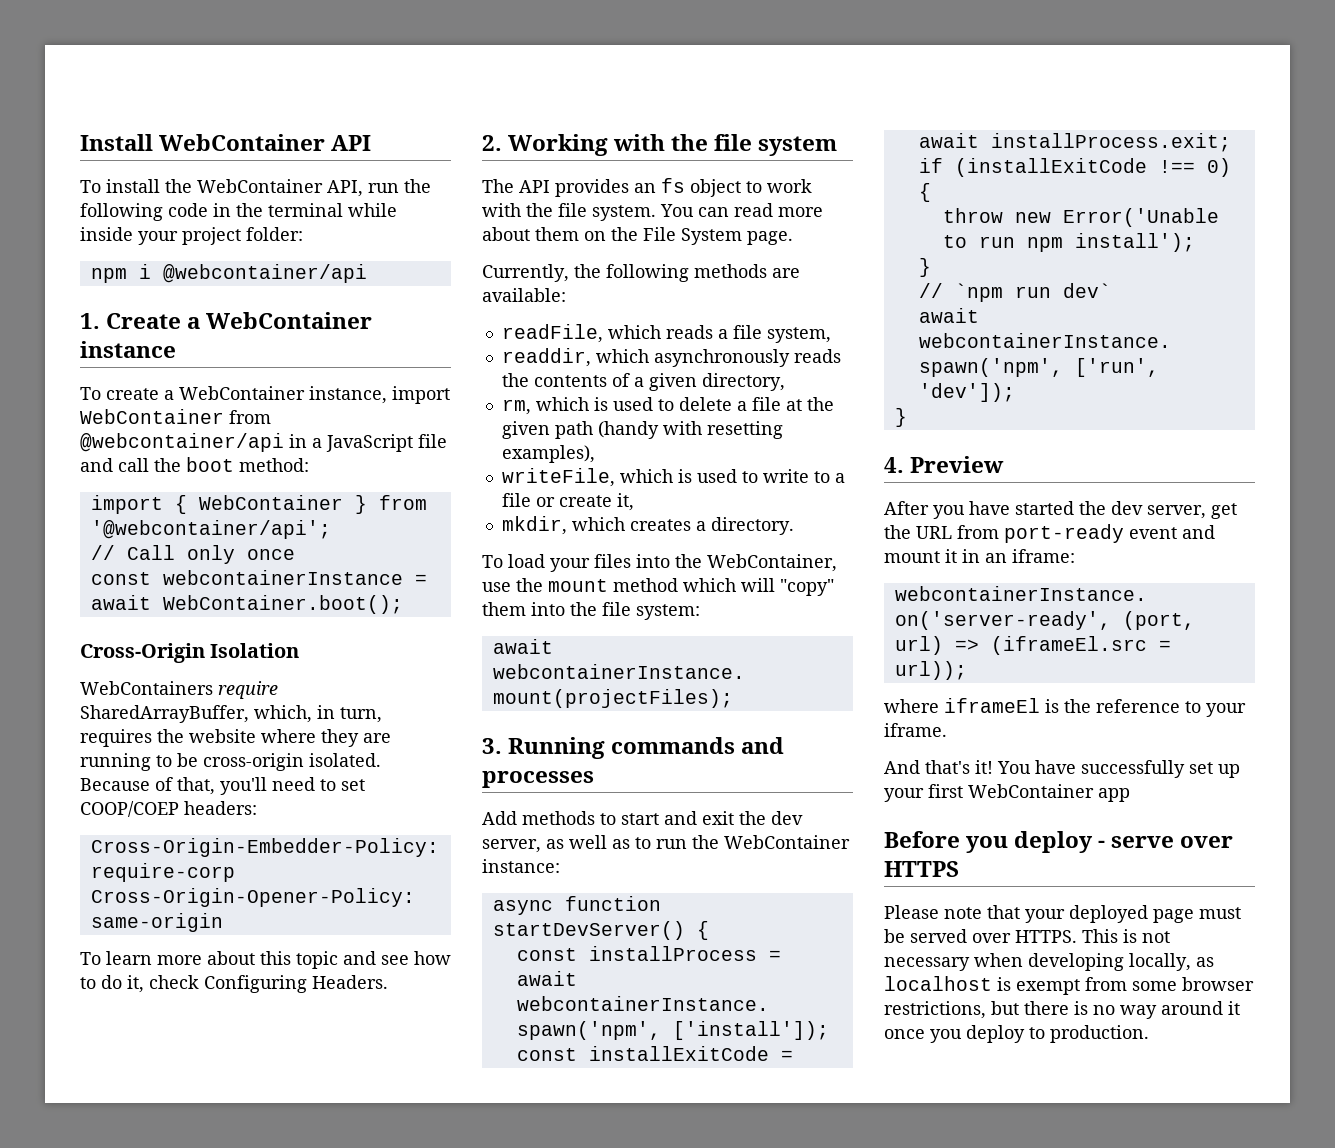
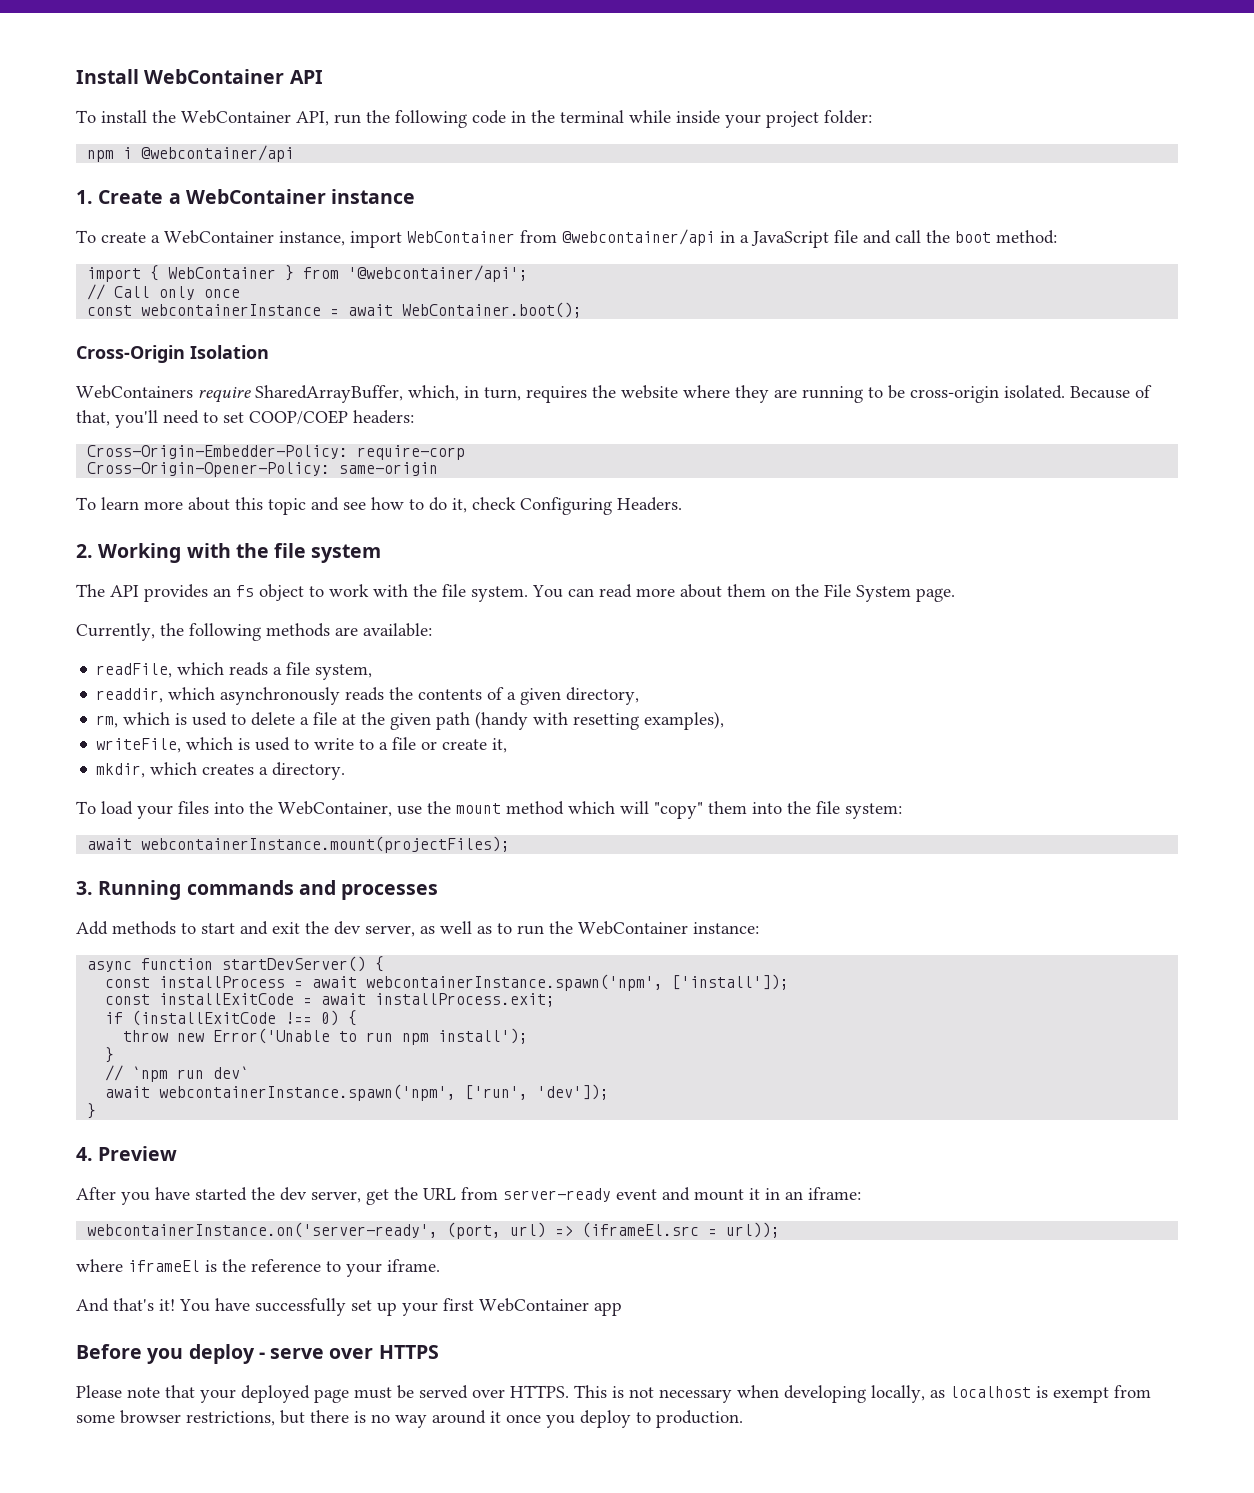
[1004,524,1124,543] port-ready -> [503,1188,611,1202] server-ready

